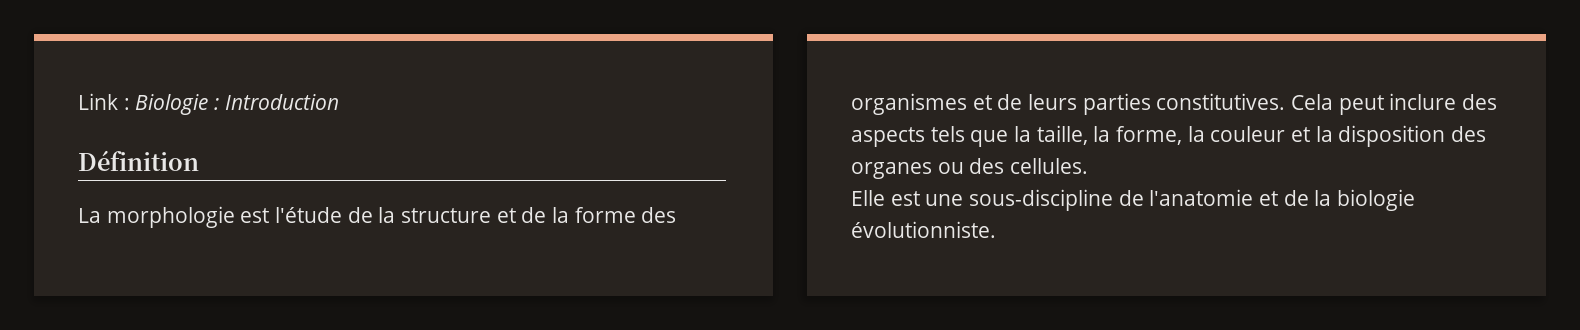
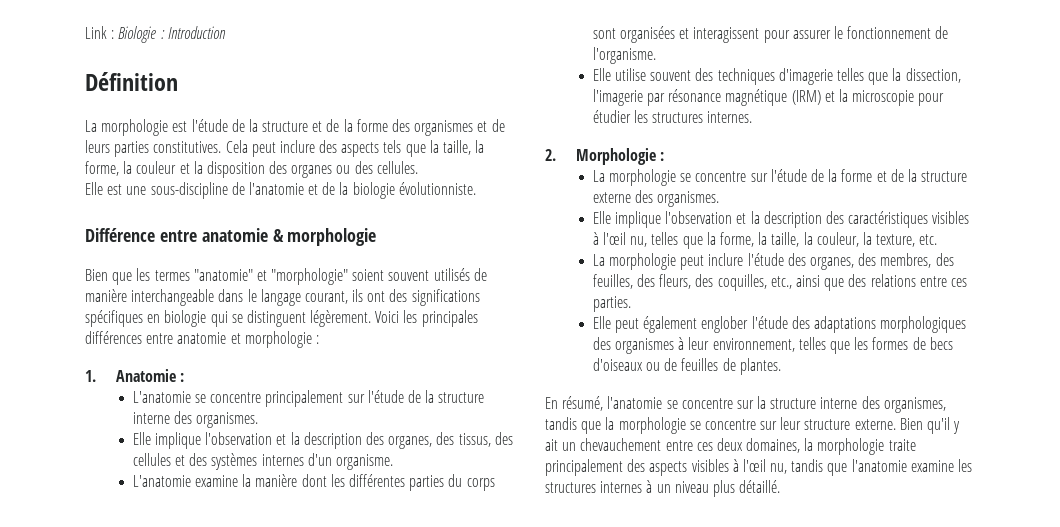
(996, 229) none -> [85,228,377,246] [85,268,487,285] [85,289,480,306] [85,310,478,327] [85,331,319,348] [85,369,185,382] [132,390,485,407] [132,411,259,428] [132,432,513,449] [132,453,394,470] [132,474,495,491] [592,26,949,43] [592,47,656,64] [592,68,961,85] [592,89,945,106] [592,110,753,123] [545,148,665,165] [592,169,968,186] [592,190,720,207] [592,211,970,228] [592,232,938,249] [592,253,954,270] [592,274,967,291] [592,296,631,312] [592,316,967,333] [592,337,953,354] [592,358,781,375] [545,396,946,413] [545,417,961,434] [545,438,916,455] [545,459,973,476] [545,480,781,497] // Différence entre anatomie & morphologie // Bien que les termes "anatomie" et "morphologie" soient souvent utilisés de manière interchangeable dans le langage courant, ils ont des significations spécifiques en biologie qui se distinguent légèrement. Voici les principales différences entre anatomie et morphologie : // 1. Anatomie : // L'anatomie se concentre principalement sur l'étude de la structure interne des organismes. // Elle implique l'observation et la description des organes, des tissus, des cellules et des systèmes internes d'un organisme. // L'anatomie examine la manière dont les différentes parties du corps sont organisées et interagissent pour assurer le fonctionnement de l'organisme. // Elle utilise souvent des techniques d'imagerie telles que la dissection, l'imagerie par résonance magnétique (IRM) et la microscopie pour étudier les structures internes. // 2. Morphologie : // La morphologie se concentre sur l'étude de la forme et de la structure externe des organismes. // Elle implique l'observation et la description des caractéristiques visibles à l'œil nu, telles que la forme, la taille, la couleur, la texture, etc. // La morphologie peut inclure l'étude des organes, des membres, des feuilles, des fleurs, des coquilles, etc., ainsi que des relations entre ces parties. // Elle peut également englober l'étude des adaptations morphologiques des organismes à leur environnement, telles que les formes de becs d'oiseaux ou de feuilles de plantes. // En résumé, l'anatomie se concentre sur la structure interne des organismes, tandis que la morphologie se concentre sur leur structure externe. Bien qu'il y ait un chevauchement entre ces deux domaines, la morphologie traite principalement des aspects visibles à l'œil nu, tandis que l'anatomie examine les structures internes à un niveau plus détaillé.

